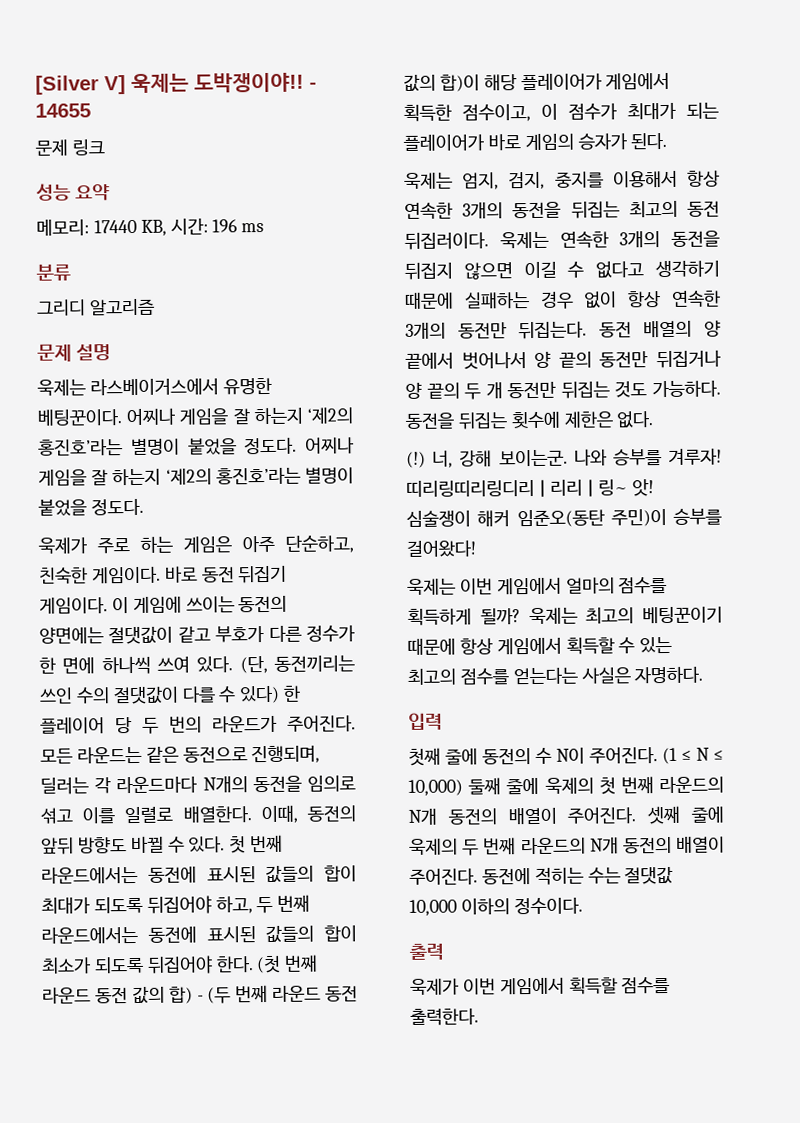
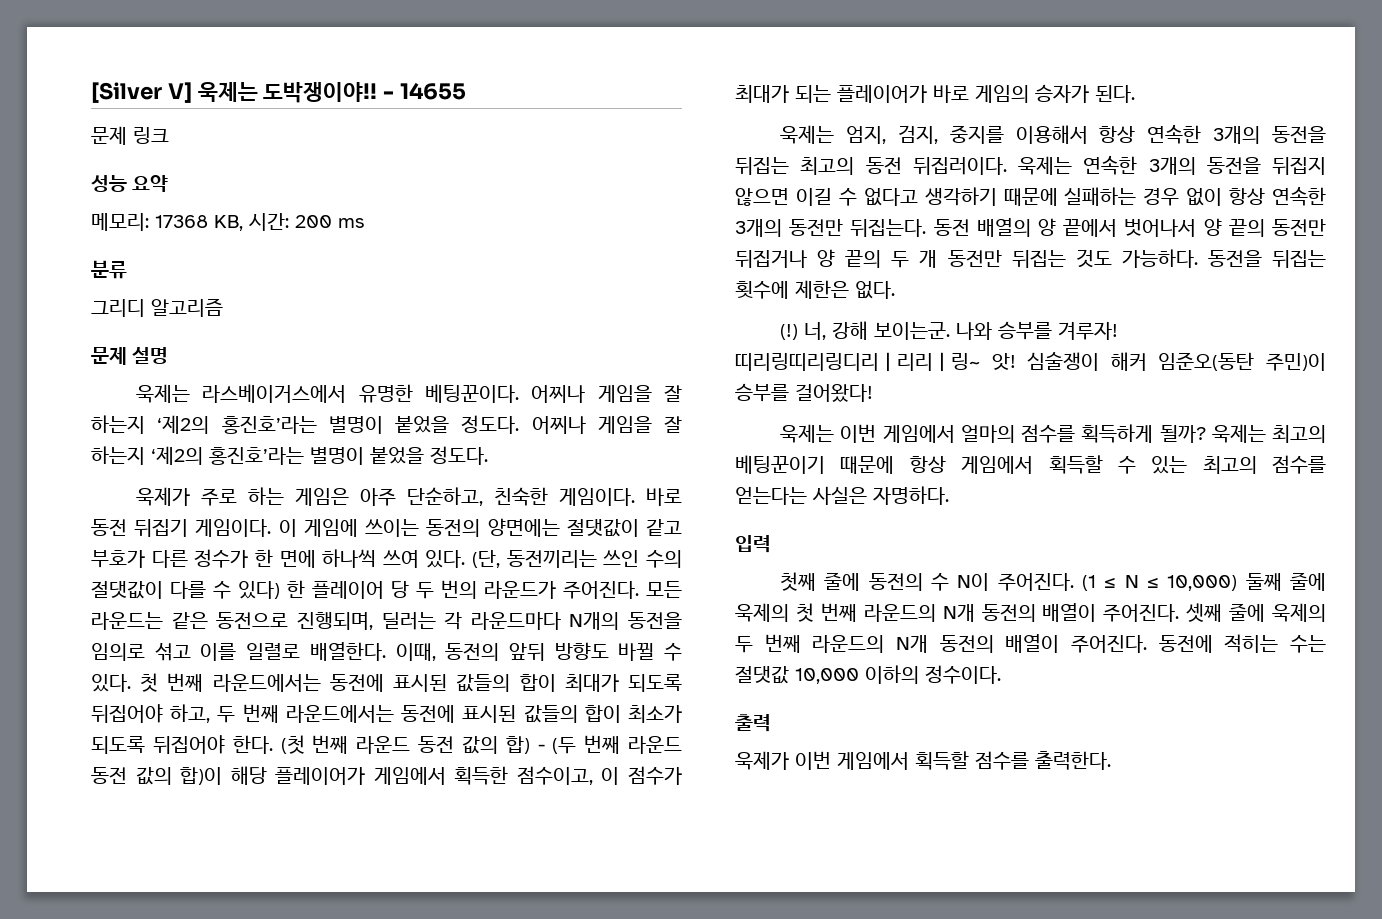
[93,219,137,234] 17440 -> [155,215,208,228] 17368
[212,219,239,233] 196 -> [295,215,332,228] 200

